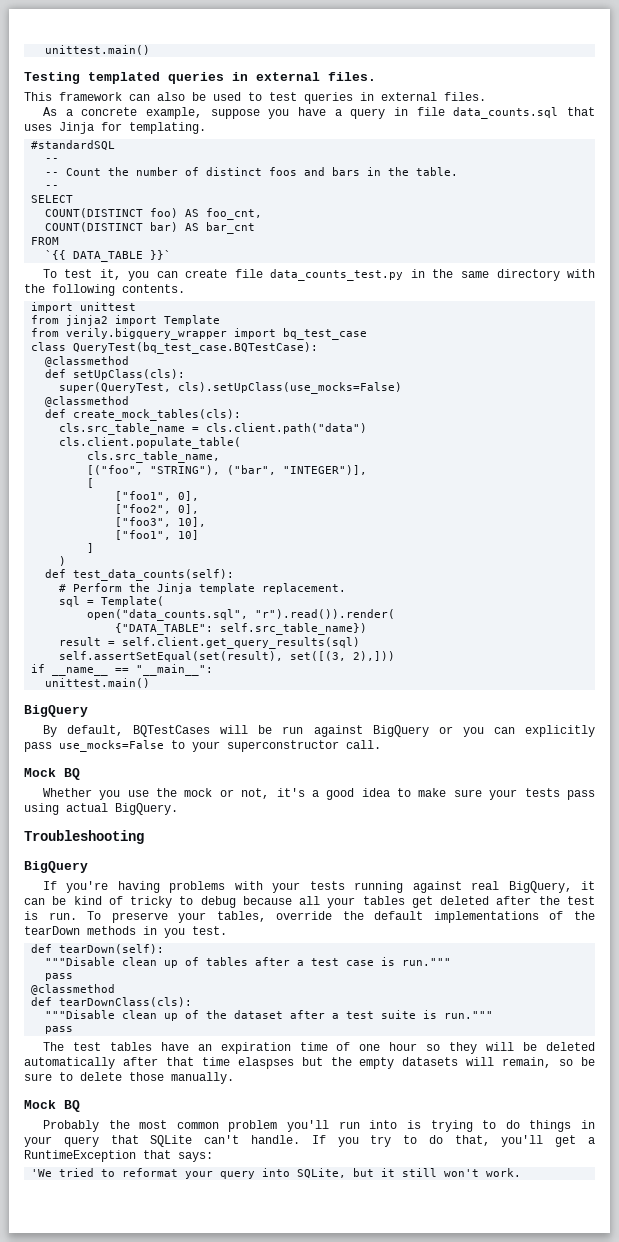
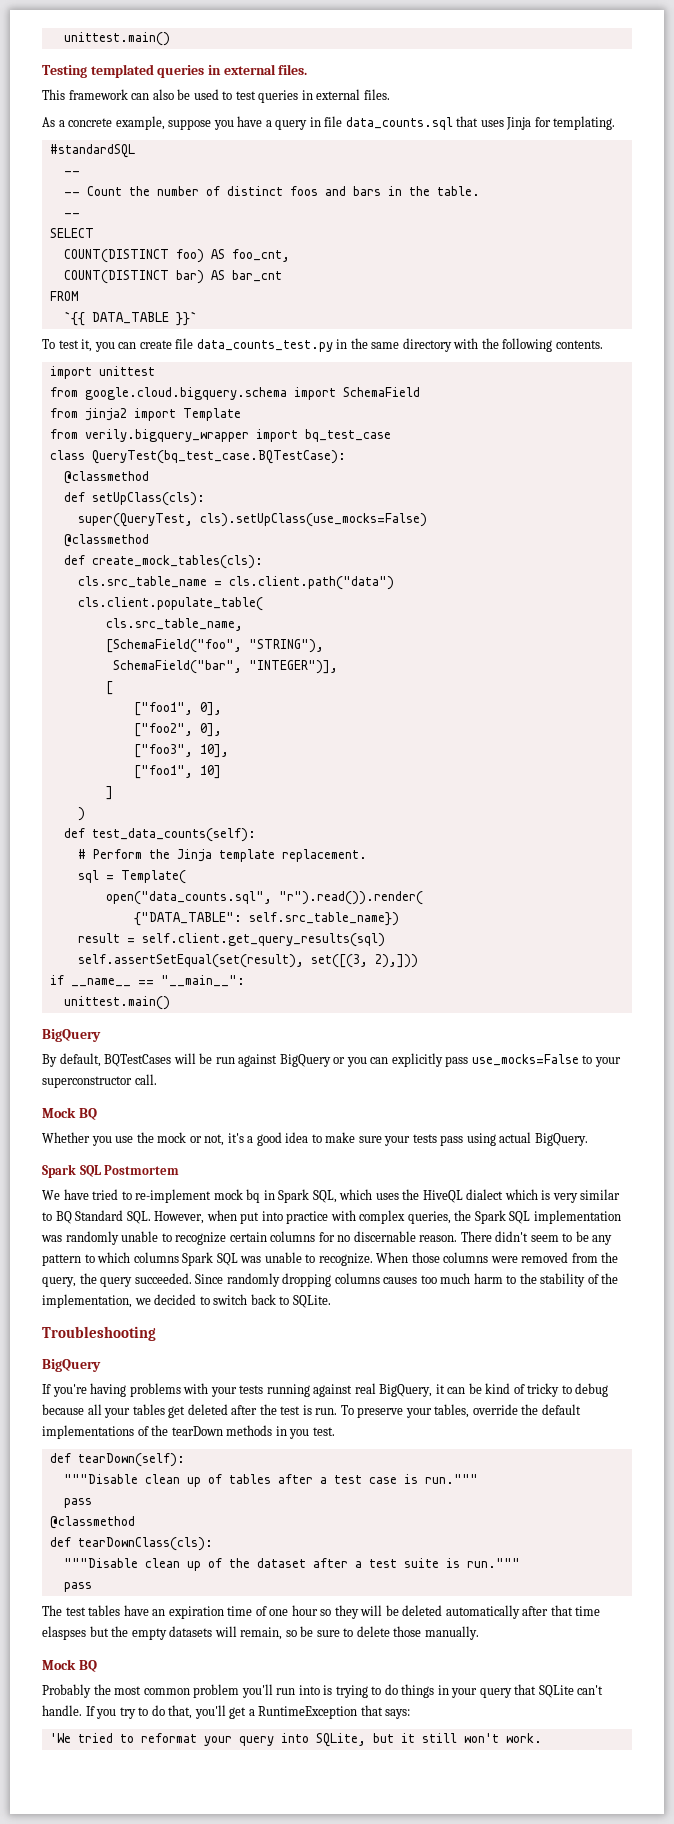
(137, 306) none -> [49,387,420,400] // from google.cloud.bigquery.schema import SchemaField
[87,465,144,475] [("foo", -> [105,639,242,653] [SchemaField("foo",
[227,465,277,475] ("bar", -> [112,660,242,674] // SchemaField("bar",
(178, 809) none -> [42,1164,180,1178] [42,1189,621,1203] [42,1210,621,1224] [41,1231,613,1245] [42,1252,619,1266] [42,1273,619,1287] [42,1294,331,1308] // Spark SQL Postmortem // We have tried to re-implement mock bq in Spark SQL, which uses the HiveQL dialect which is very similar to BQ Standard SQL. However, when put into practice with complex queries, the Spark SQL implementation was randomly unable to recognize certain columns for no discernable reason. There didn't seem to be any pattern to which columns Spark SQL was unable to recognize. When those columns were removed from the query, the query succeeded. Since randomly dropping columns causes too much harm to the stability of the implementation, we decided to switch back to SQLite.

